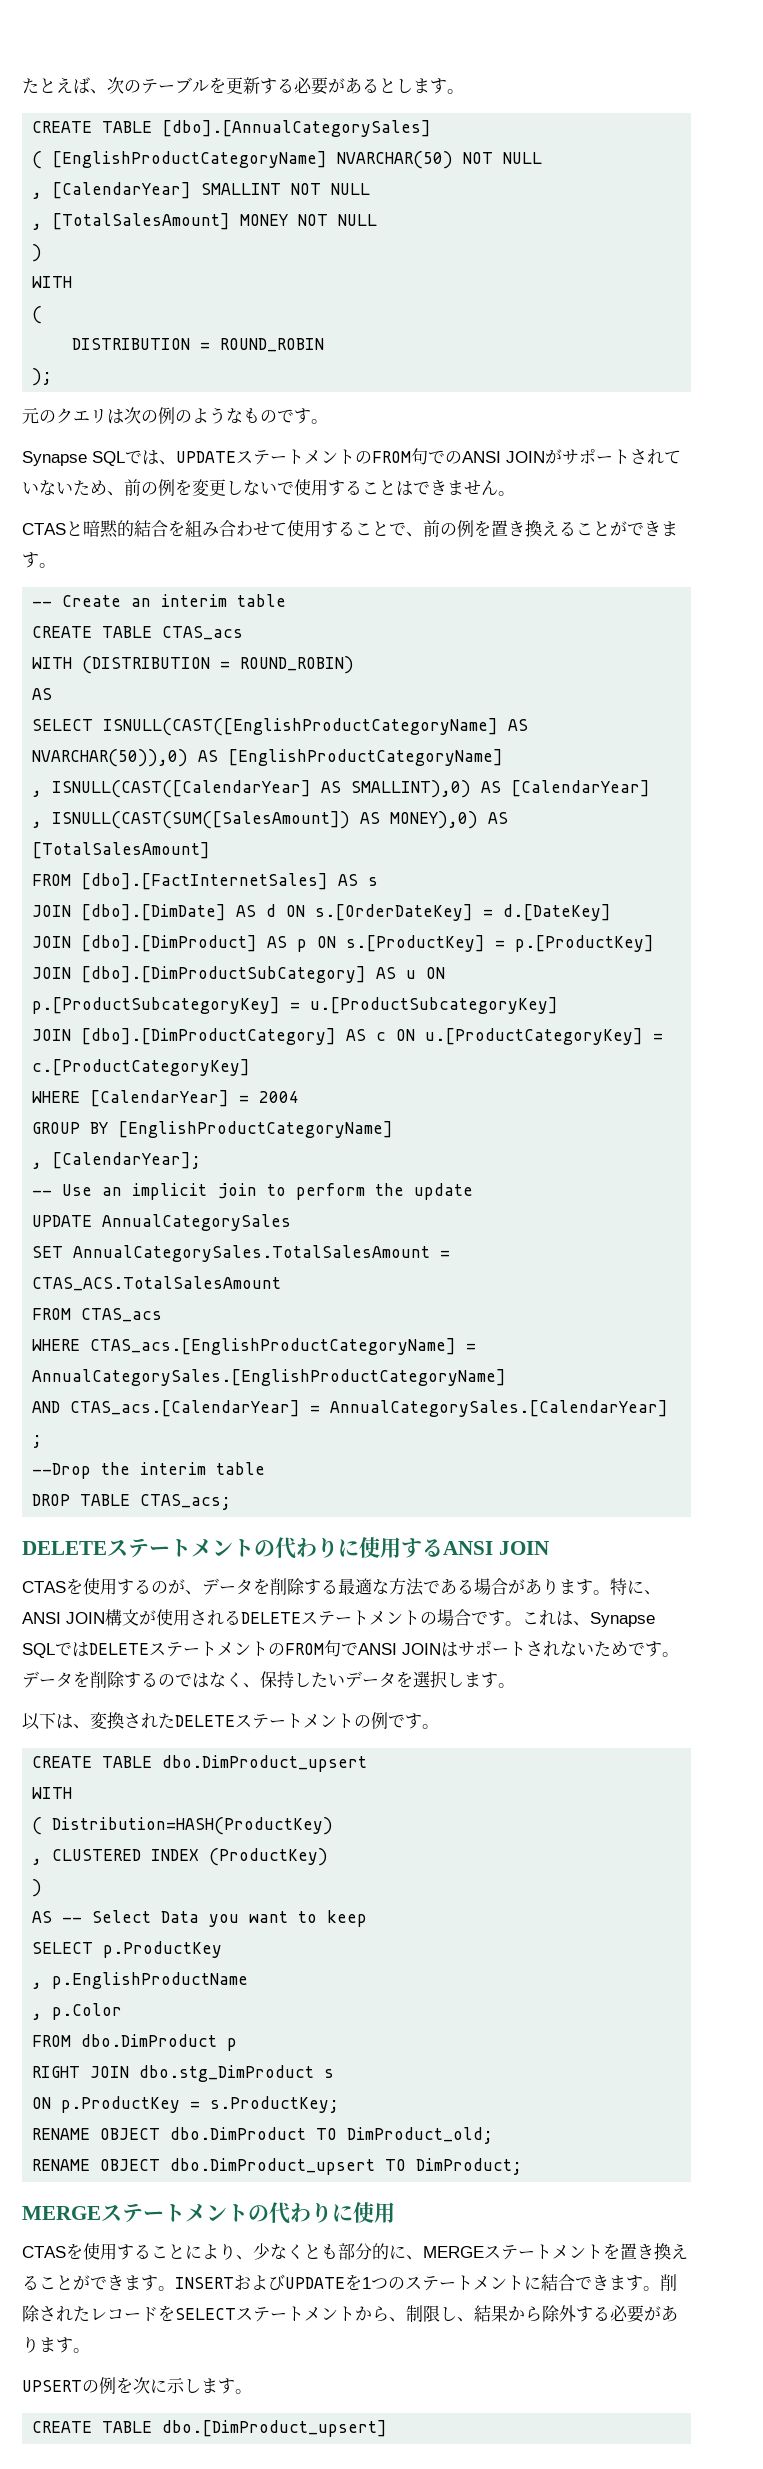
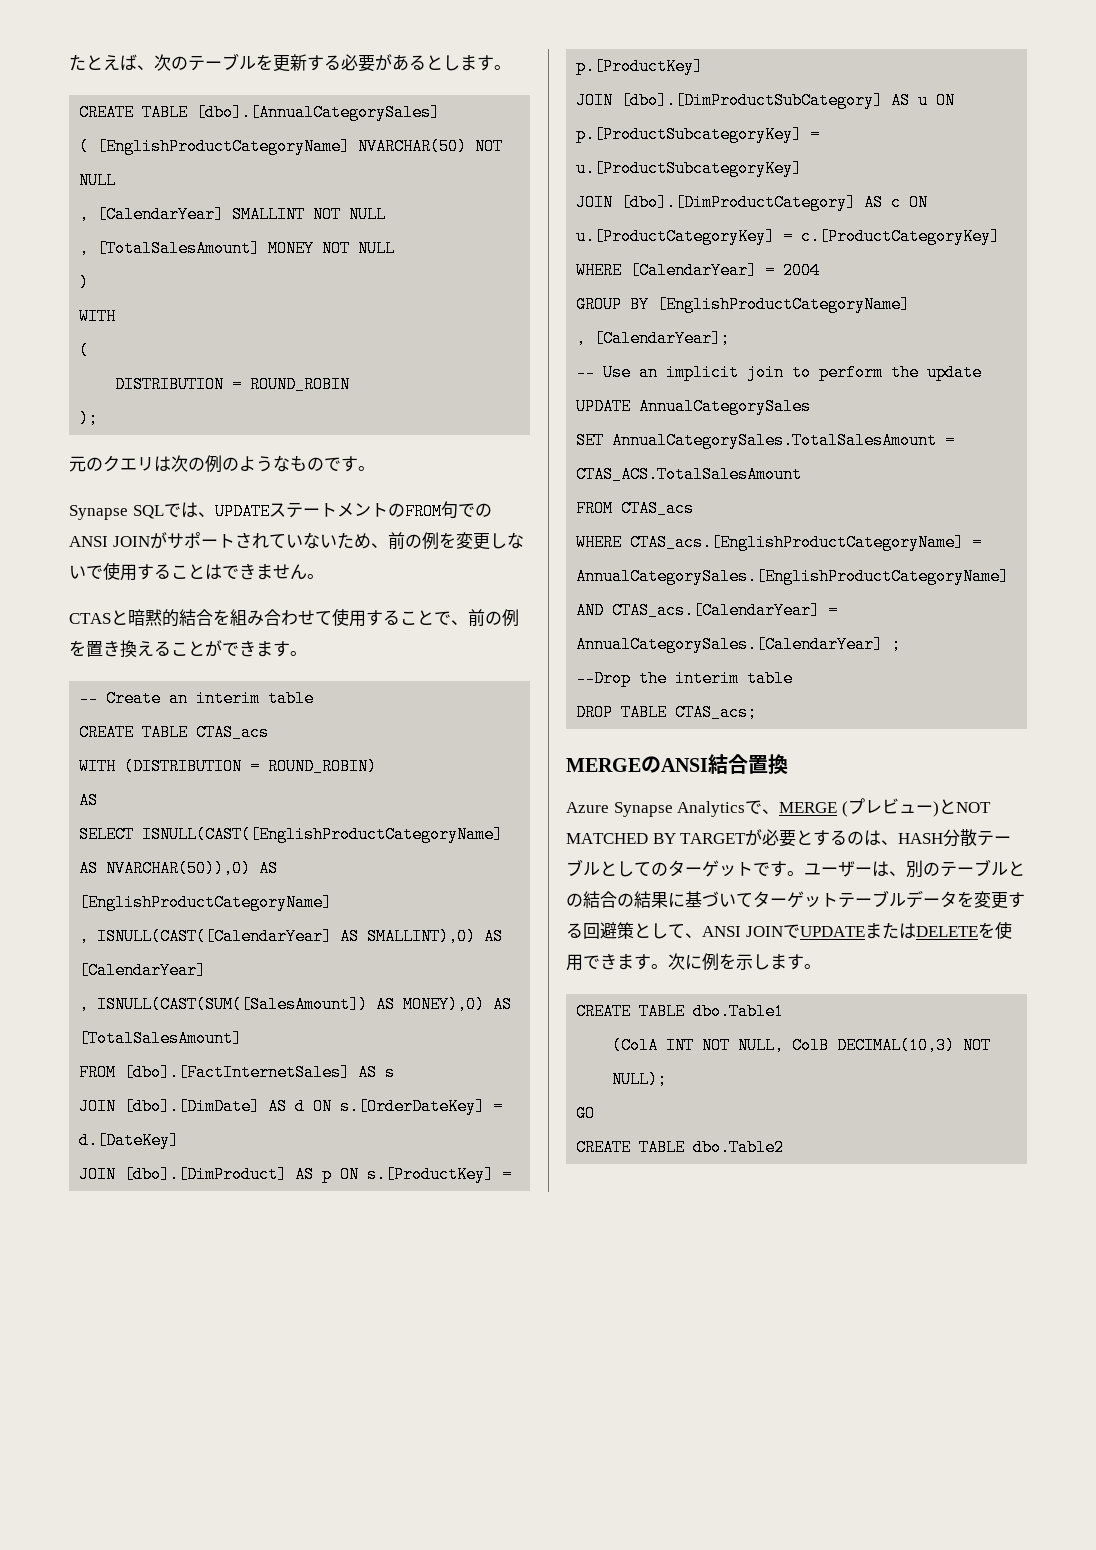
[22,1537,549,1559] [22,1578,661,1596] [22,1609,655,1627] [22,1640,679,1658] [22,1671,515,1688] [22,1712,439,1730] [32,1755,368,1772] [32,1787,73,1799] [32,1817,334,1835] [32,1848,329,1866] [32,1879,43,1897] [32,1910,368,1927] [32,1941,223,1958] [32,1972,249,1989] [32,2003,123,2020] [32,2034,238,2051] [32,2065,335,2082] [32,2096,340,2113] [32,2127,494,2144] [32,2158,523,2175] [22,2202,395,2224] [22,2243,688,2260] [22,2274,677,2291] [22,2305,678,2323] [22,2336,90,2353] [22,2377,167,2394] DELETEステートメントの代わりに使用するANSI JOIN // CTASを使用するのが、データを削除する最適な方法である場合があります。特に、ANSI JOIN構文が使用されるDELETEステートメントの場合です。これは、Synapse SQLではDELETEステートメントのFROM句でANSI JOINはサポートされないためです。データを削除するのではなく、保持したいデータを選択します。 // 以下は、変換されたDELETEステートメントの例です。 // CREATE TABLE dbo.DimProduct_upsert // WITH // ( Distribution=HASH(ProductKey) // , CLUSTERED INDEX (ProductKey) // ) // AS -- Select Data you want to keep // SELECT p.ProductKey // , p.EnglishProductName // , p.Color // FROM dbo.DimProduct p // RIGHT JOIN dbo.stg_DimProduct s // ON p.ProductKey = s.ProductKey; // RENAME OBJECT dbo.DimProduct TO DimProduct_old; // RENAME OBJECT dbo.DimProduct_upsert TO DimProduct; // MERGEステートメントの代わりに使用 // CTASを使用することにより、少なくとも部分的に、MERGEステートメントを置き換えることができます。INSERTおよびUPDATEを1つのステートメントに結合できます。削除されたレコードをSELECTステートメントから、制限し、結果から除外する必要があります。 // UPSERTの例を次に -> [566,754,788,775] [566,798,991,817] [566,829,1012,847] [566,859,1025,878] [566,890,1025,909] [566,921,1012,939] [566,953,736,971] MERGEのANSI結合置換 // Azure Synapse Analyticsで、MERGE (プレビュー)とNOT MATCHED BY TARGETが必要とするのは、HASH分散テーブルとしてのターゲットです。ユーザーは、別のテーブルとの結合の結果に基づいてターゲットテーブルデータを変更する回避策として、ANSI JOINでUPDATEまたはDELETEを使用できます。次に例を
[162,2420,388,2437] dbo.[DimProduct_upsert] -> [693,1003,785,1020] [612,1037,992,1054] [612,1071,668,1088] [576,1105,596,1122] [576,1139,785,1156] dbo.Table1 // (ColA INT NOT NULL, ColB DECIMAL(10,3) NOT NULL); // GO // CREATE TABLE dbo.Table2

